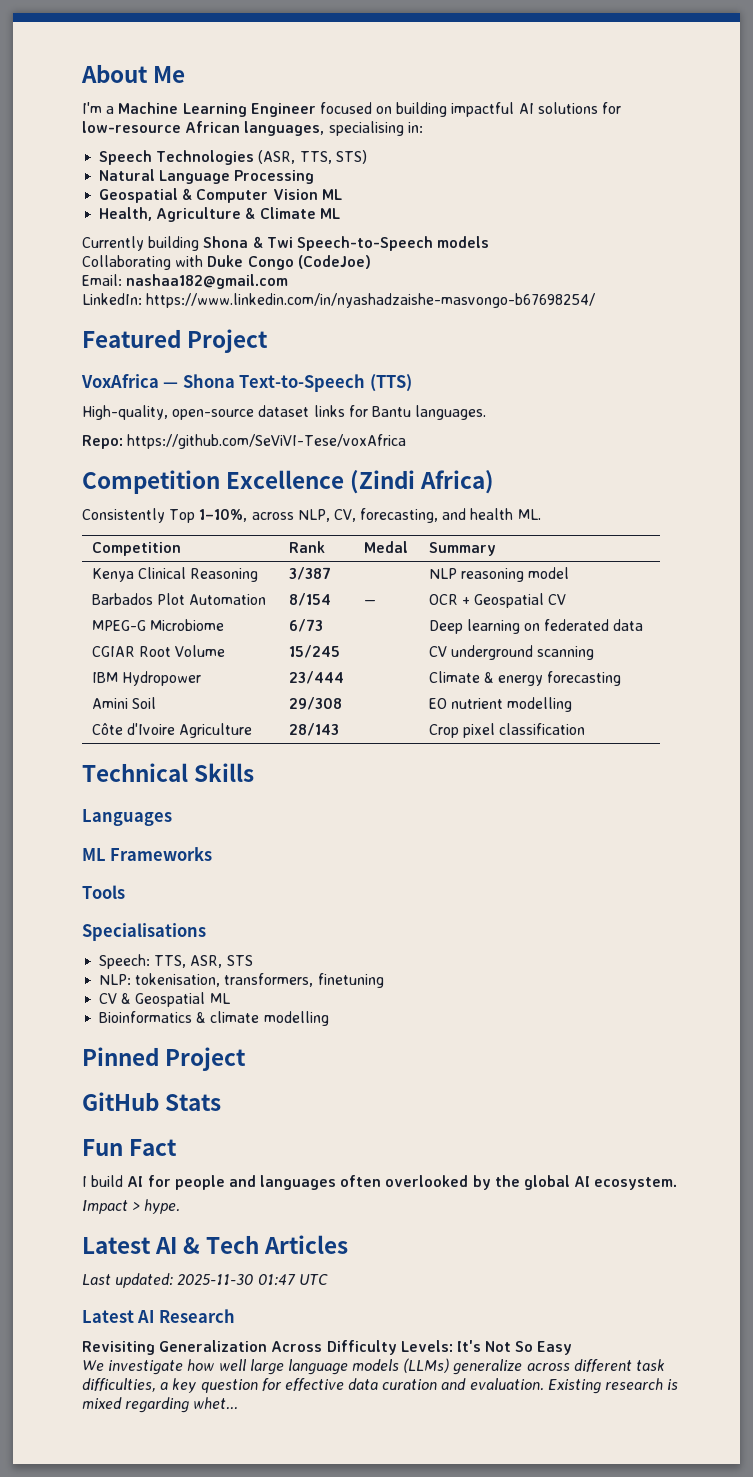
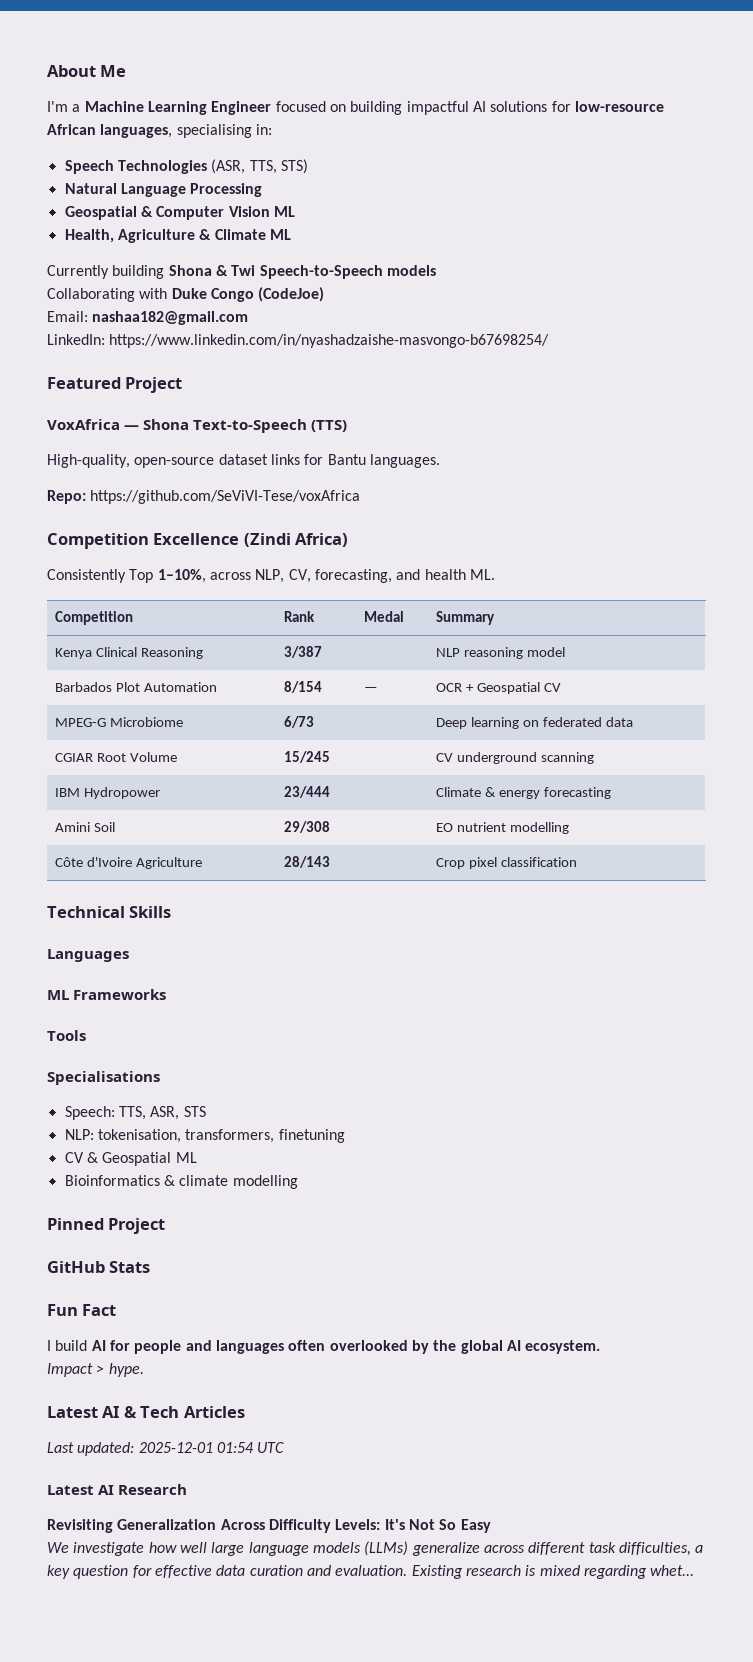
[177,1274,296,1286] 2025-11-30 01:47 -> [138,1442,254,1453] 2025-12-01 01:54

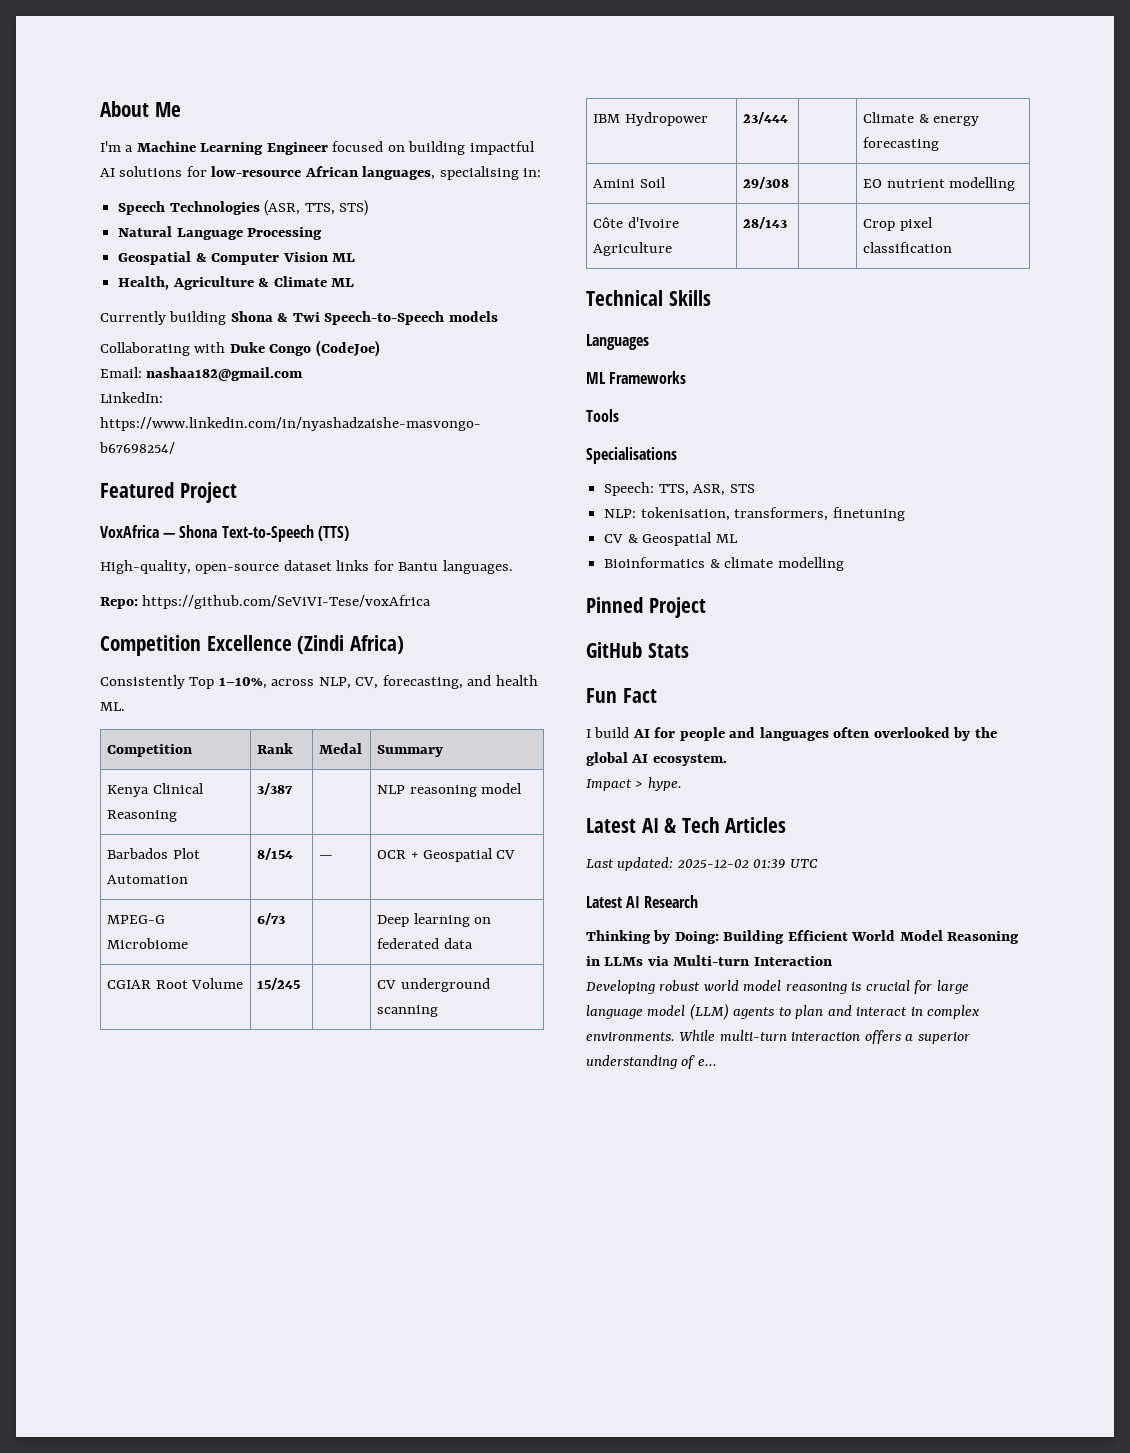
[138,1442,254,1453] 2025-12-01 01:54 -> [676,859,786,869] 2025-12-02 01:39
[47,1519,491,1533] [47,1541,704,1556] [47,1565,695,1579] Revisiting Generalization Across Difficulty Levels: It's Not So Easy // We investigate how well large language models (LLMs) generalize across different task difficulties, a key question for effective data curation and evaluation. Existing research is mixed regarding whet... -> [586,930,1020,944] [586,955,832,966] [586,980,969,994] [586,1003,980,1020] [586,1030,970,1044] [586,1055,717,1069] Thinking by Doing: Building Efficient World Model Reasoning in LLMs via Multi-turn Interaction // Developing robust world model reasoning is crucial for large language model (LLM) agents to plan and interact in complex environments. While multi-turn interaction offers a superior understanding of e...

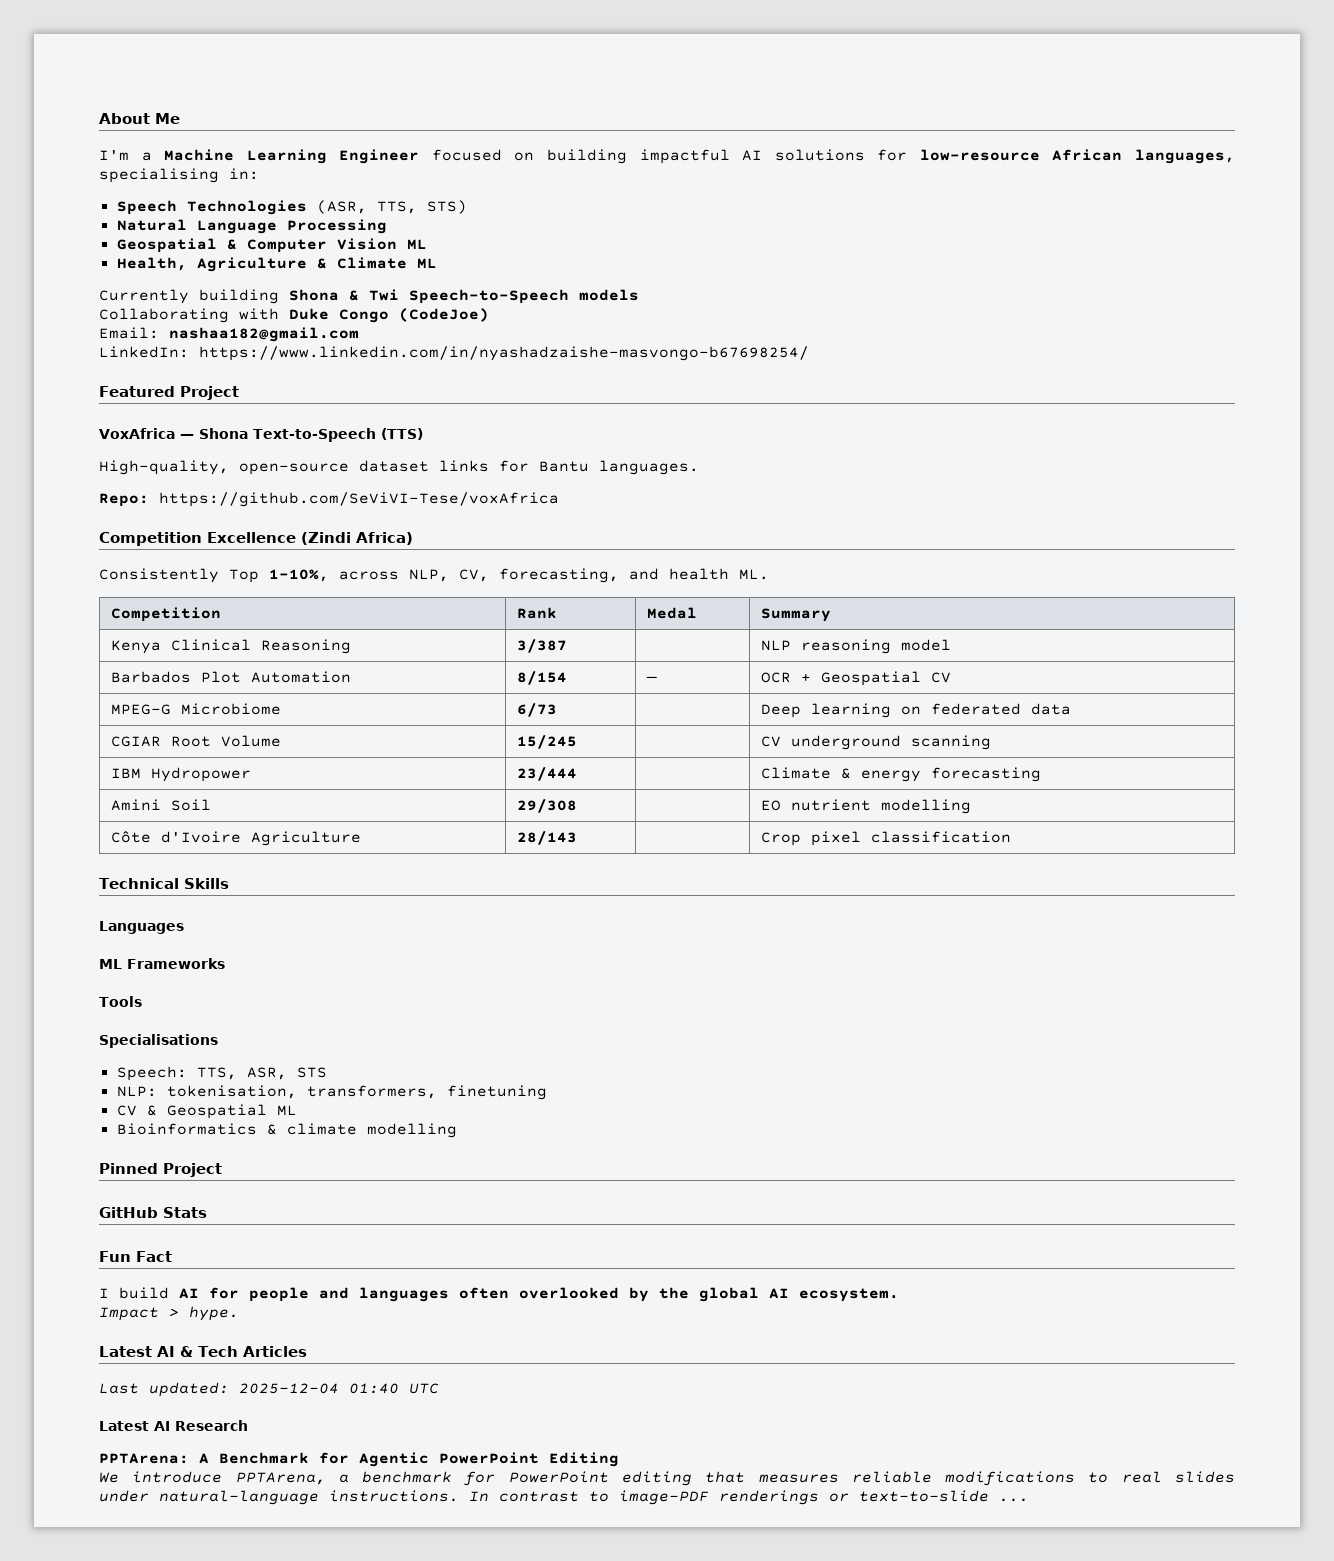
[676,859,786,869] 2025-12-02 01:39 -> [239,1383,399,1394] 2025-12-04 01:40
[586,930,1020,944] [586,955,832,966] [586,980,969,994] [586,1003,980,1020] [586,1030,970,1044] [586,1055,717,1069] Thinking by Doing: Building Efficient World Model Reasoning in LLMs via Multi-turn Interaction // Developing robust world model reasoning is crucial for large language model (LLM) agents to plan and interact in complex environments. While multi-turn interaction offers a superior understanding of e... -> [99,1452,619,1467] [99,1471,1236,1486] [99,1490,1029,1505] PPTArena: A Benchmark for Agentic PowerPoint Editing // We introduce PPTArena, a benchmark for PowerPoint editing that measures reliable modifications to real slides under natural-language instructions. In contrast to image-PDF renderings or text-to-slide ...

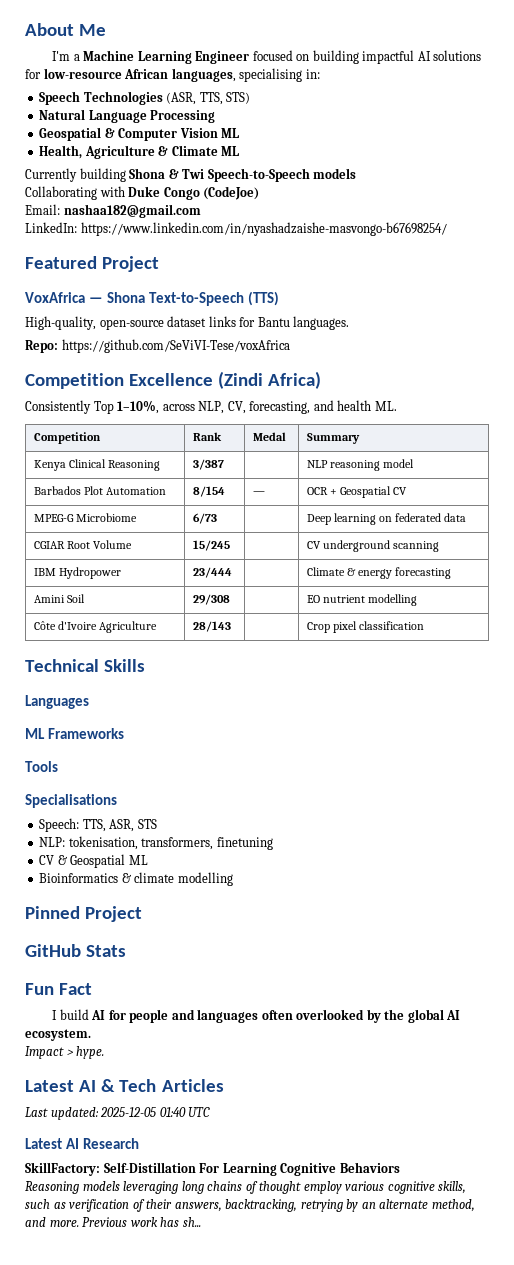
[239,1383,339,1394] 2025-12-04 -> [100,1107,157,1117] 2025-12-05
[99,1452,619,1467] [99,1471,1236,1486] [99,1490,1029,1505] PPTArena: A Benchmark for Agentic PowerPoint Editing // We introduce PPTArena, a benchmark for PowerPoint editing that measures reliable modifications to real slides under natural-language instructions. In contrast to image-PDF renderings or text-to-slide ... -> [25,1162,400,1176] [25,1181,467,1194] [25,1199,475,1212] [25,1217,201,1227] SkillFactory: Self-Distillation For Learning Cognitive Behaviors // Reasoning models leveraging long chains of thought employ various cognitive skills, such as verification of their answers, backtracking, retrying by an alternate method, and more. Previous work has sh...

